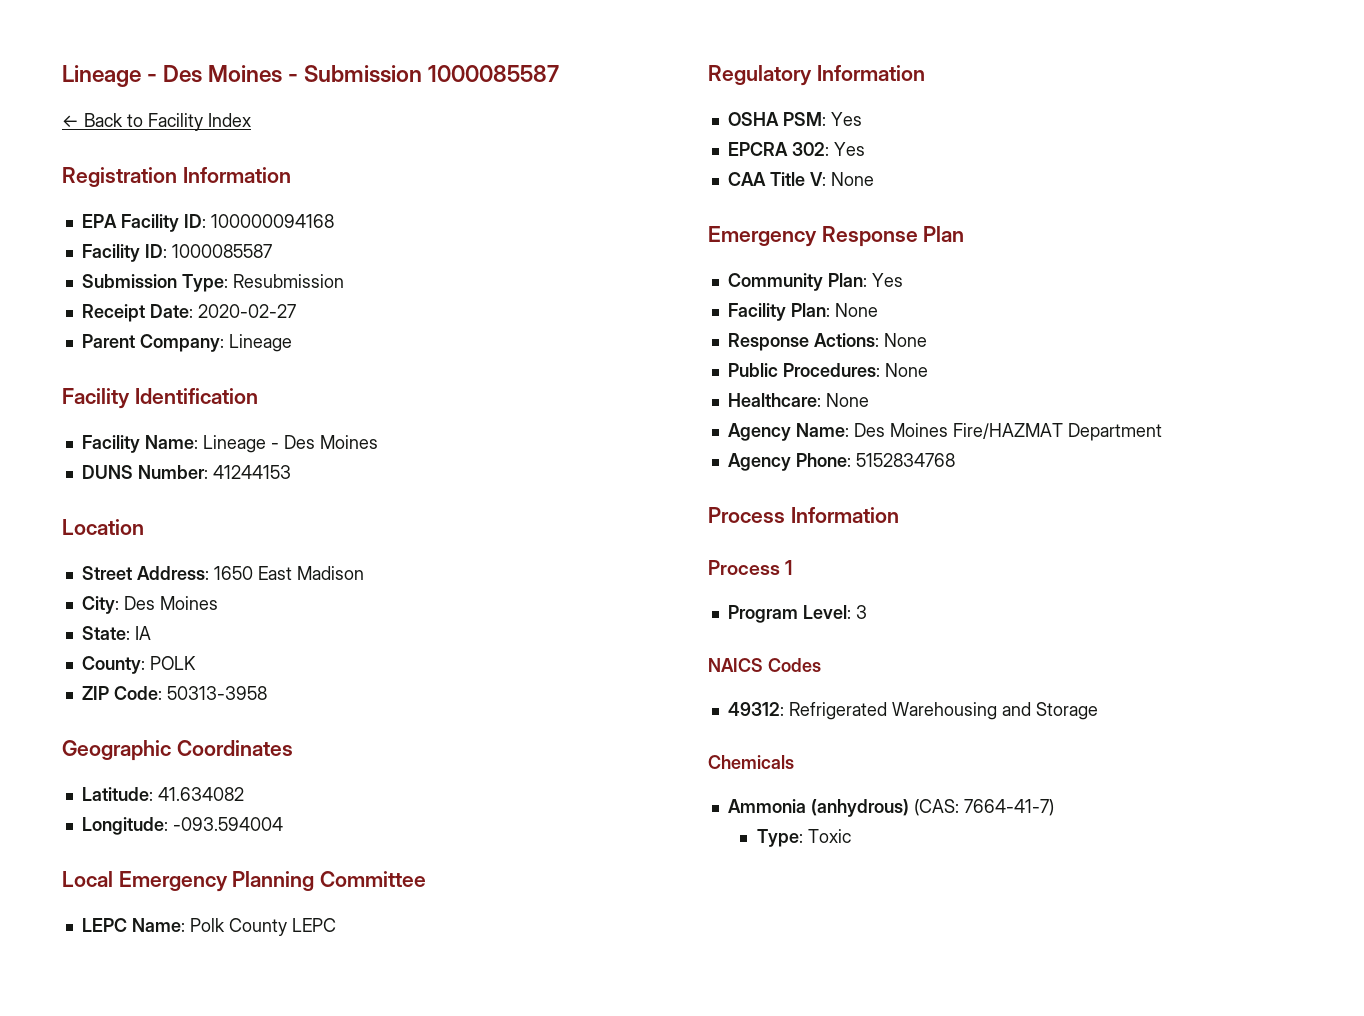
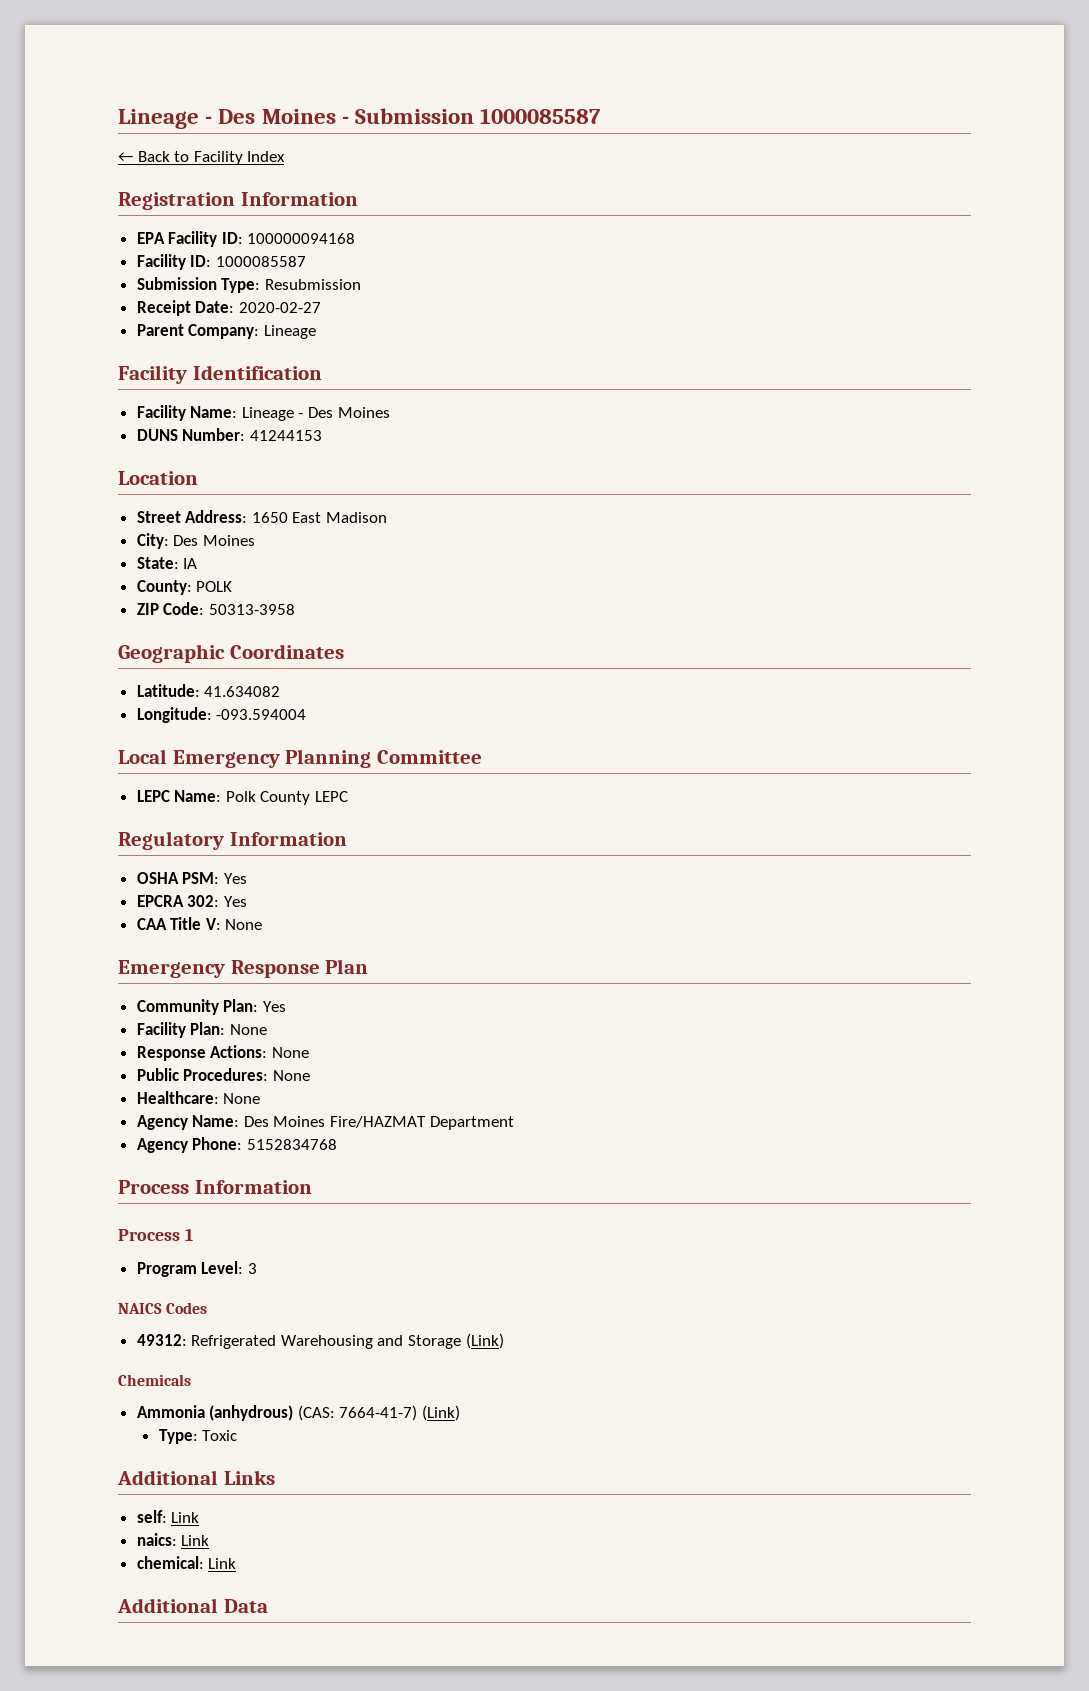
(1098, 711) none -> [465,1333,504,1349] (Link)
(1054, 807) none -> [422,1405,461,1421] (Link)
(851, 836) none -> [117,1470,275,1485] [136,1510,200,1523] [136,1533,210,1546] [136,1556,237,1569] [117,1598,268,1613] // Additional Links // self: Link // naics: Link // chemical: Link // Additional Data

